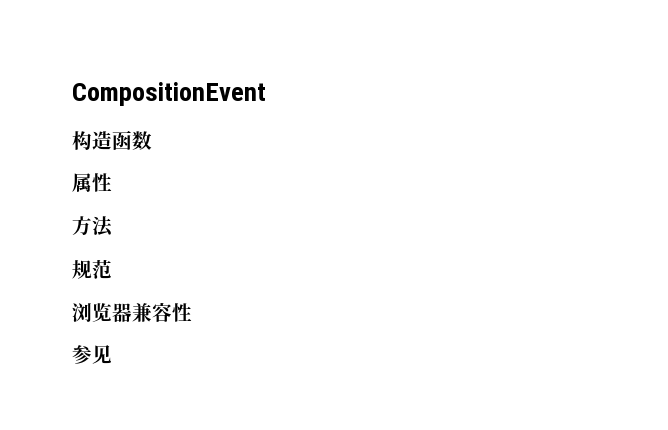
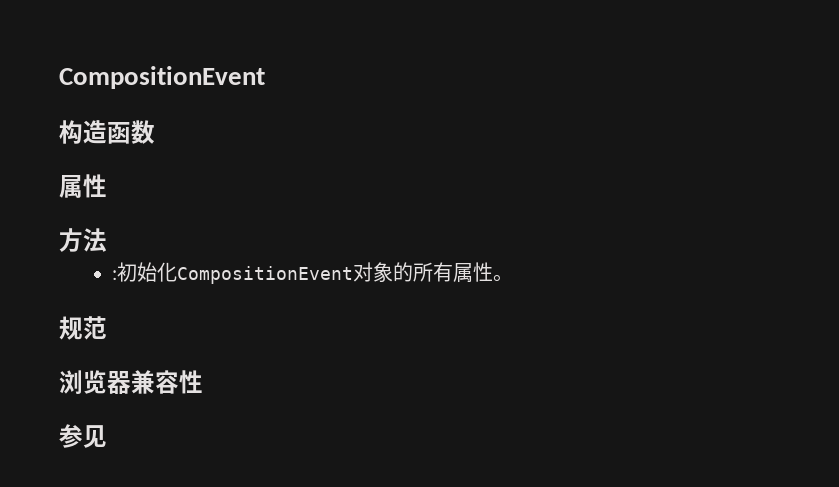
(113, 226) none -> [112,262,514,284] // :初始化CompositionEvent对象的所有属性。

